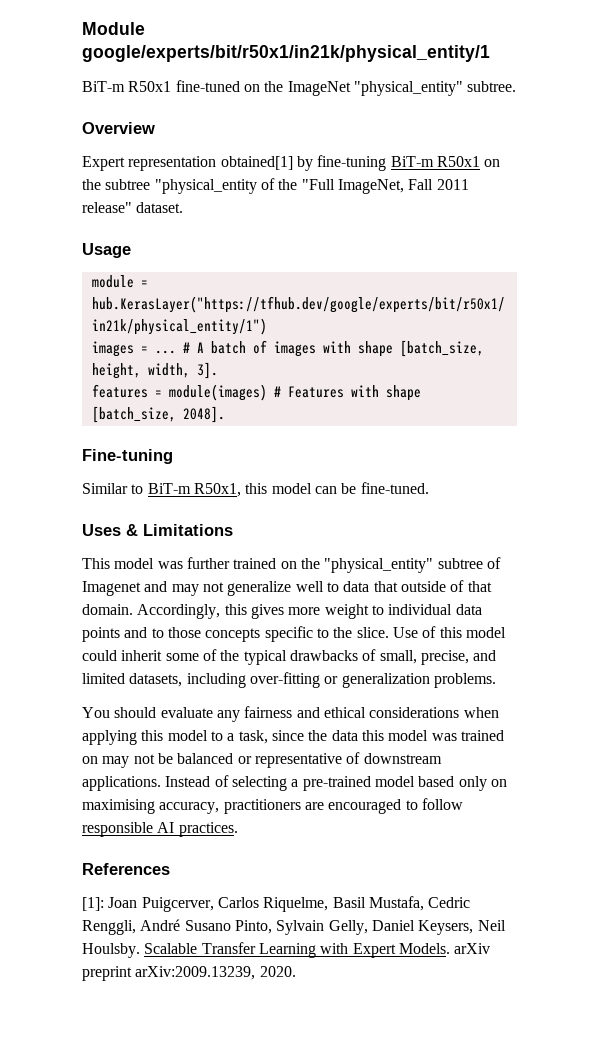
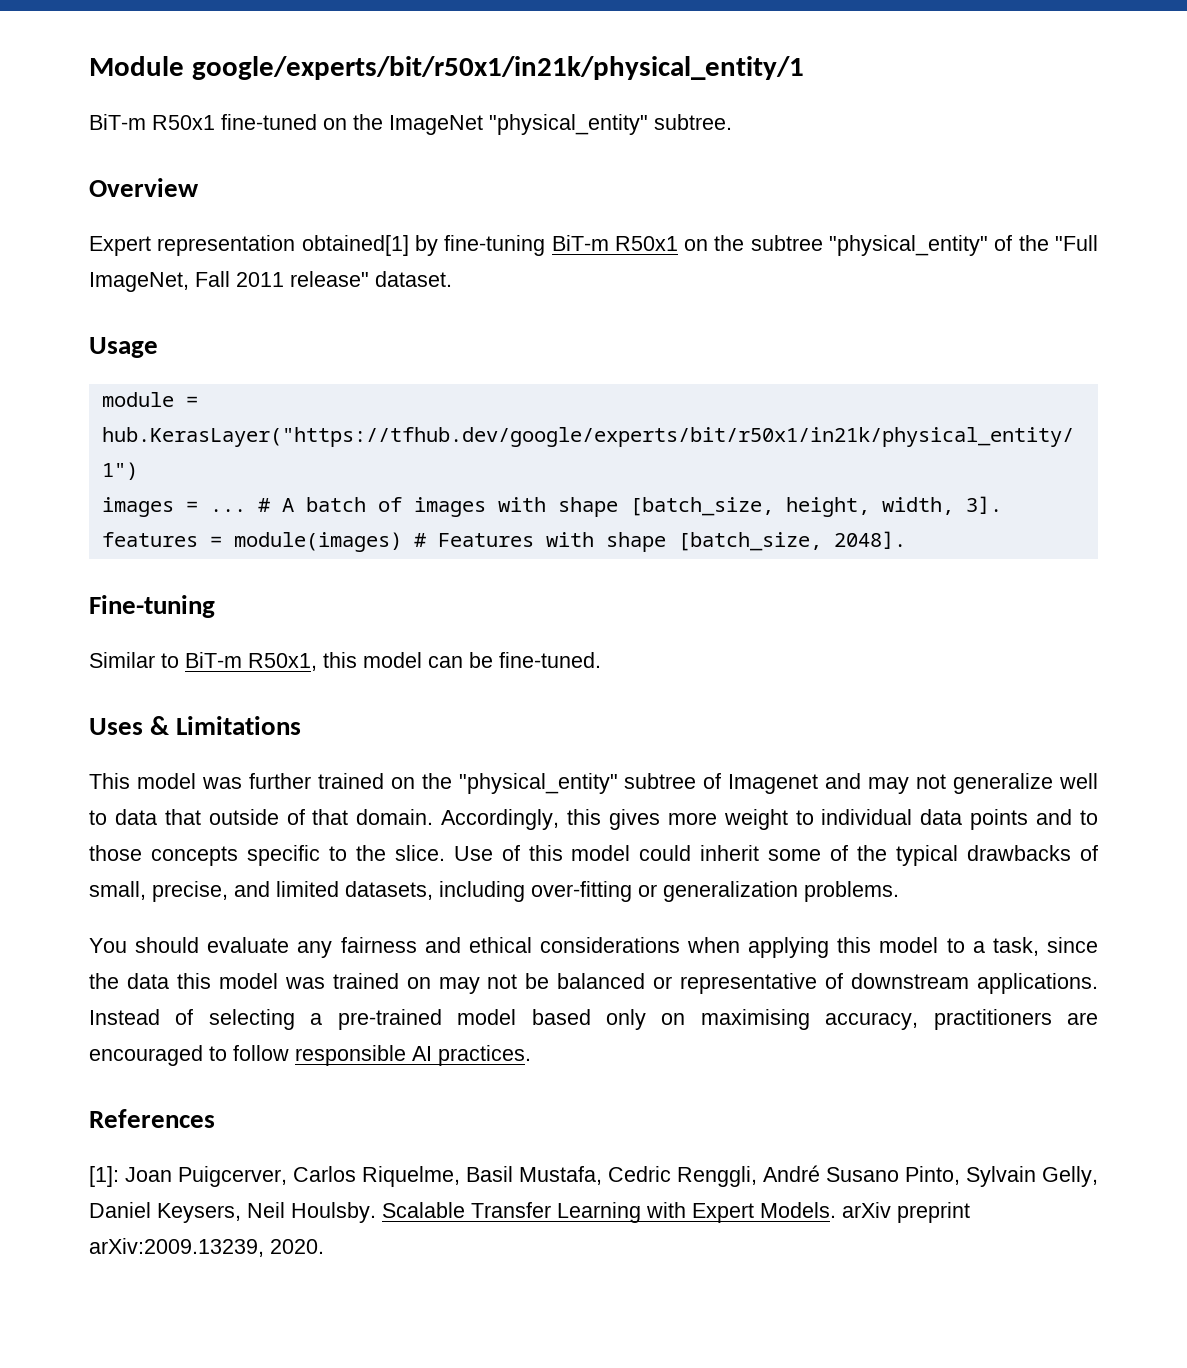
[154,179,257,194] "physical_entity -> [829,235,989,256] "physical_entity"

